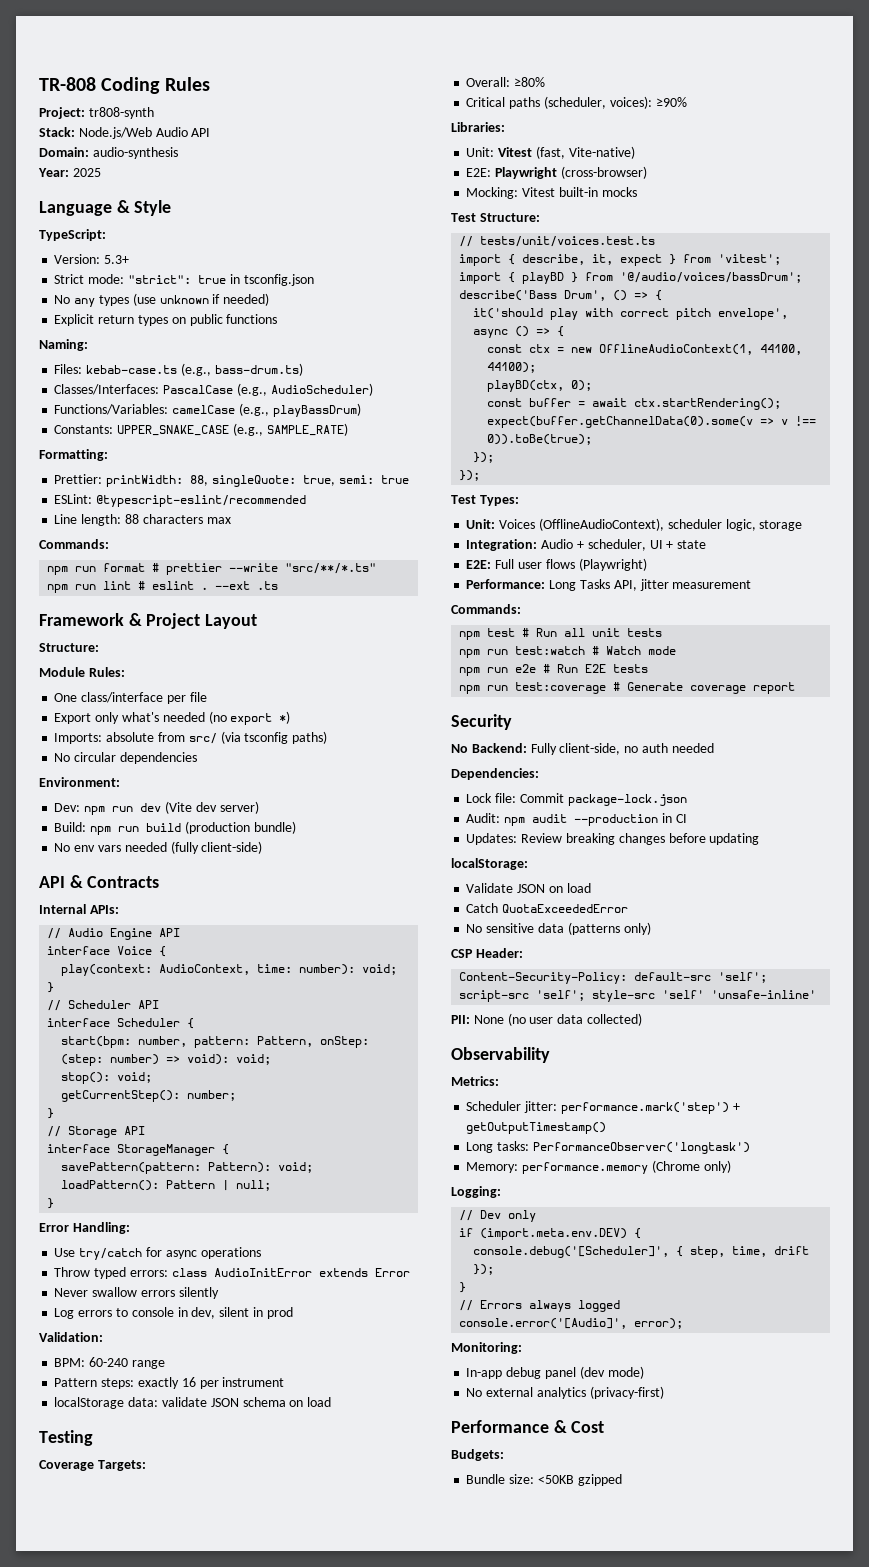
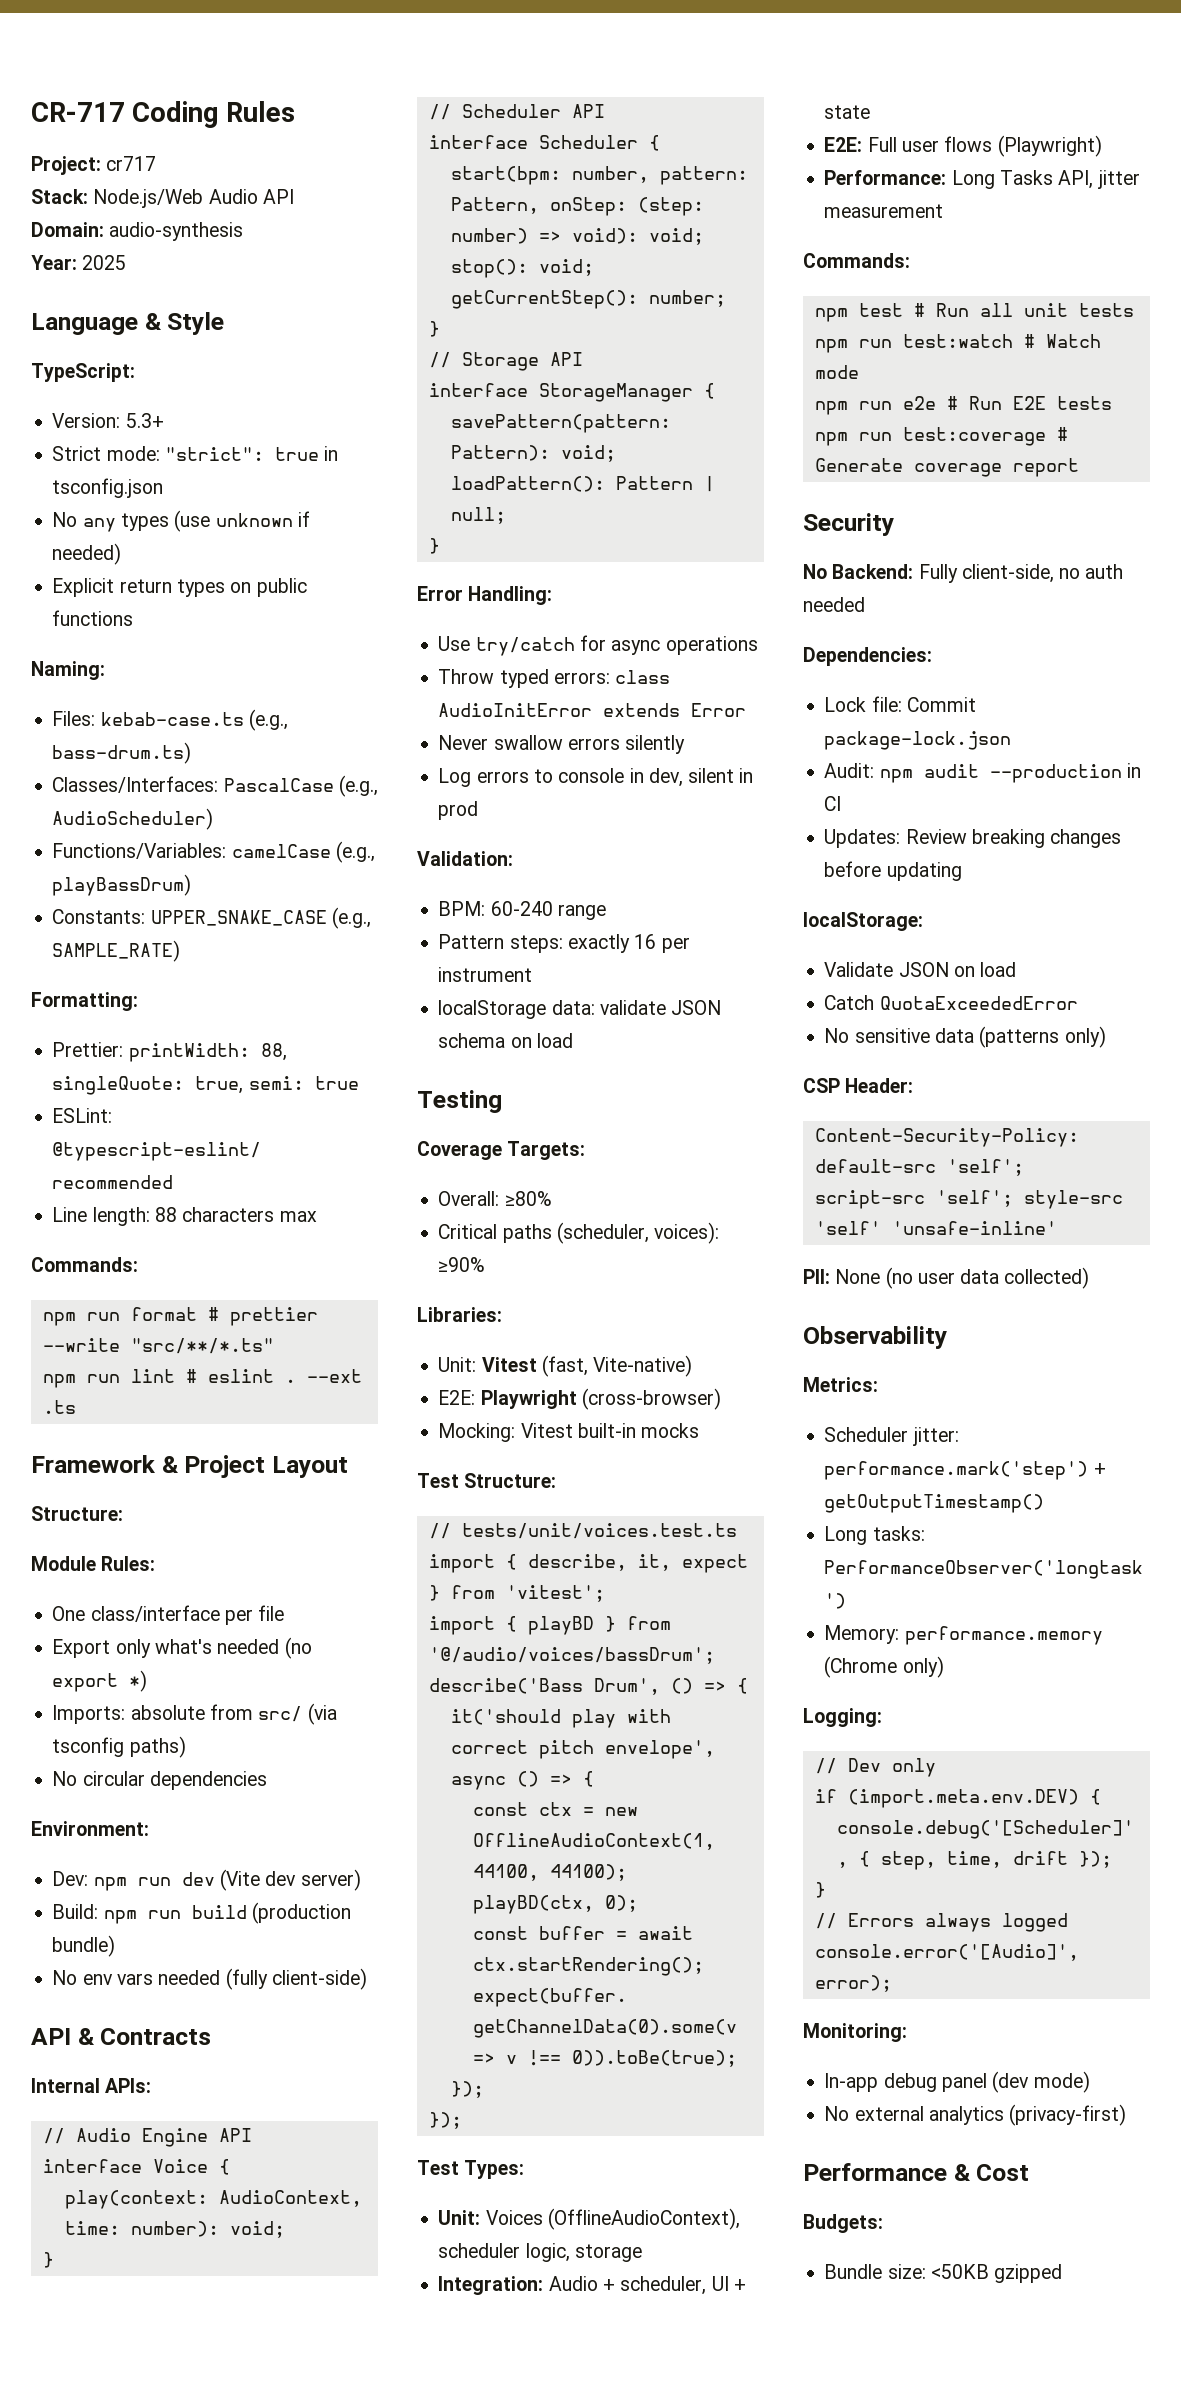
[39,77,96,91] TR-808 -> [31,102,125,122] CR-717
[88,107,154,119] tr808-synth -> [106,156,157,171] cr717

